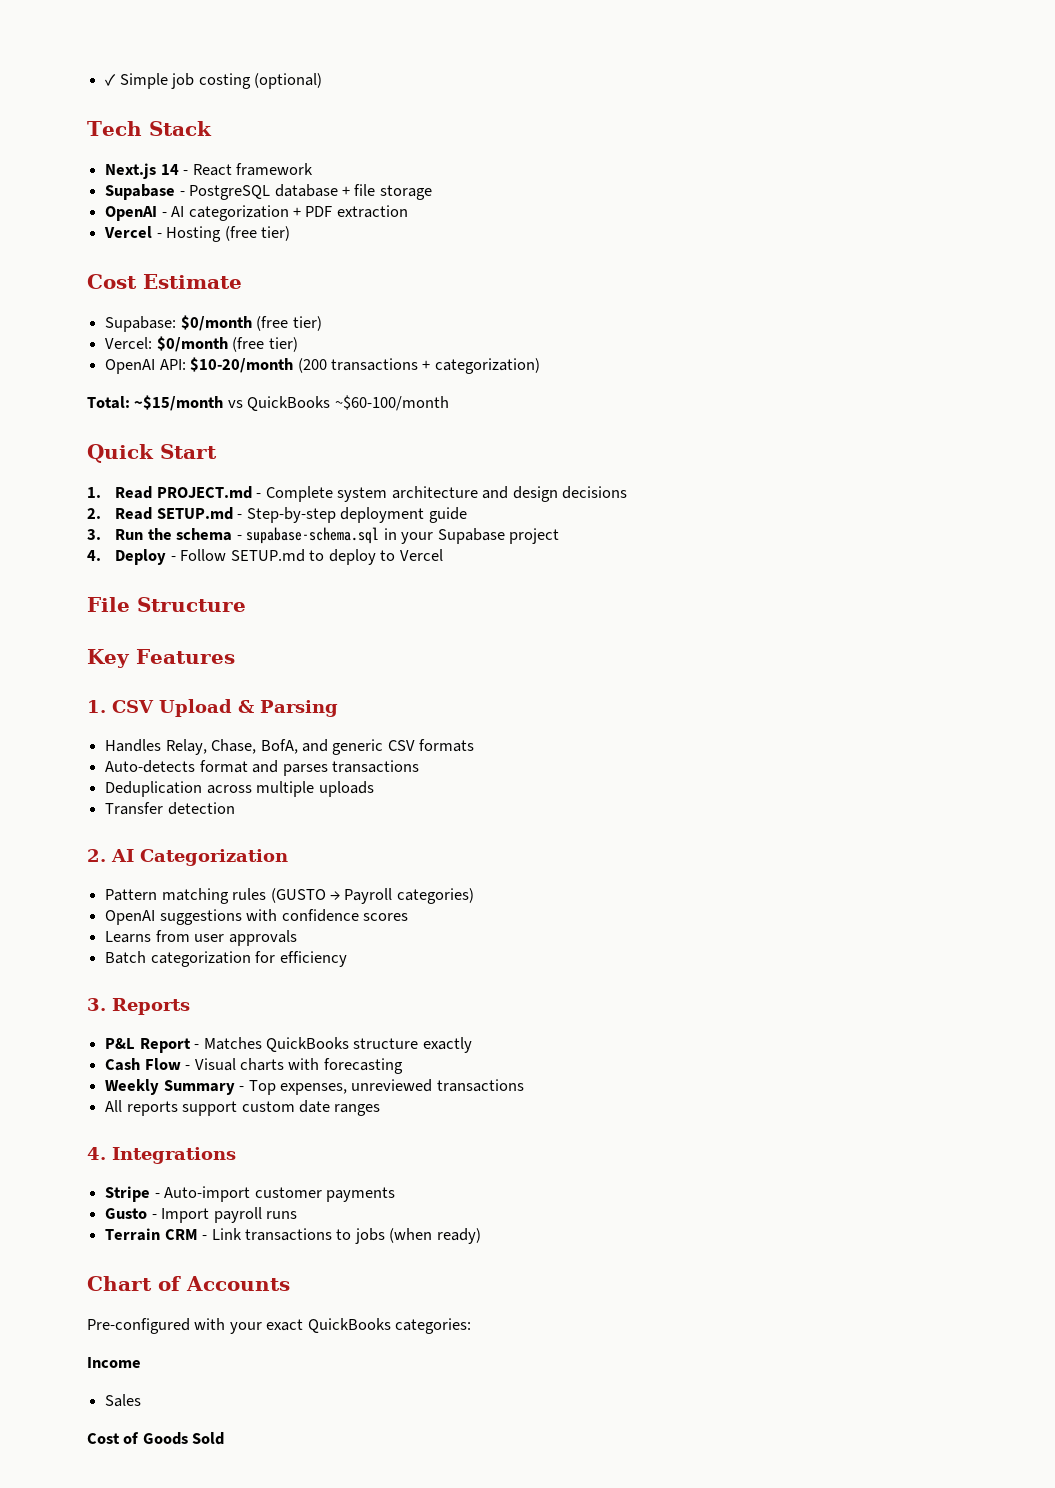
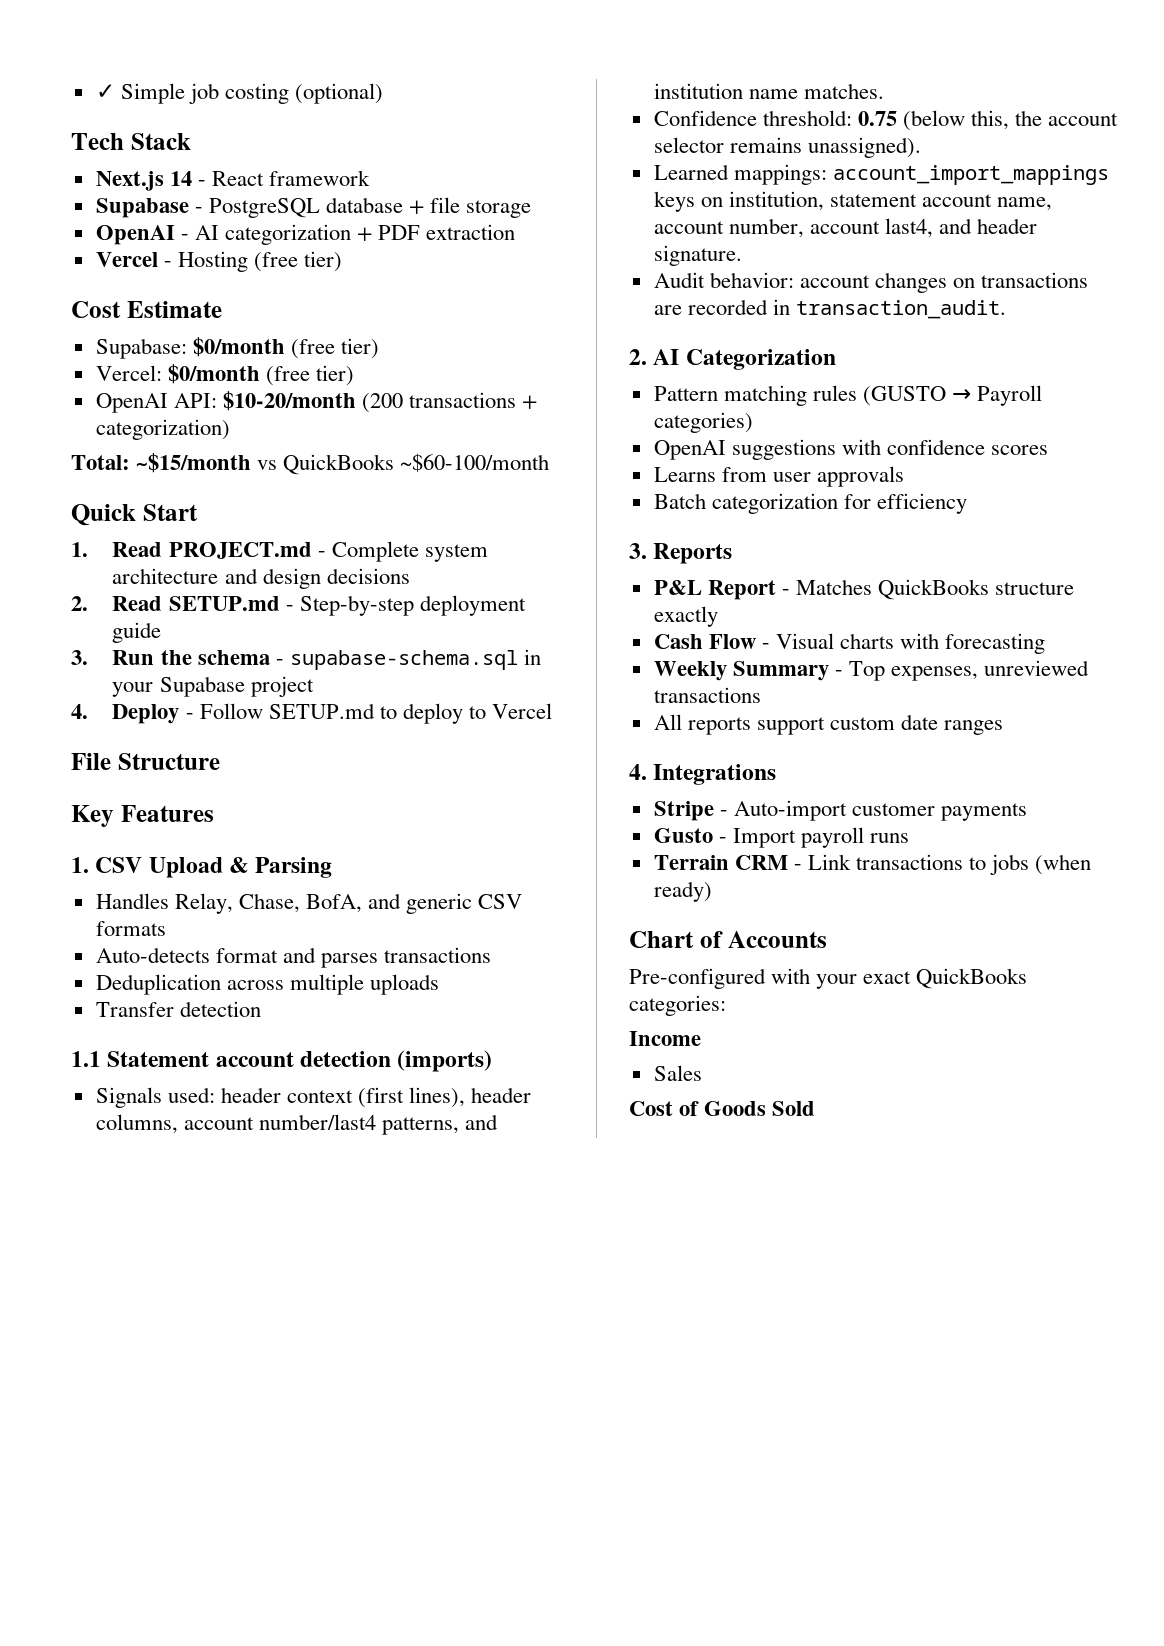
(235, 808) none -> [71,1050,493,1072] [95,1087,532,1108] [95,1114,499,1135] [653,83,884,99] [653,110,1119,131] [653,137,921,158] [653,164,1109,185] [653,191,1053,212] [653,218,1038,238] [653,245,742,266] [653,272,1089,293] [653,299,1006,319] // 1.1 Statement account detection (imports) // Signals used: header context (first lines), header columns, account number/last4 patterns, and institution name matches. // Confidence threshold: 0.75 (below this, the account selector remains unassigned). // Learned mappings: account_import_mappings keys on institution, statement account name, account number, account last4, and header signature. // Audit behavior: account changes on transactions are recorded in transaction_audit.

